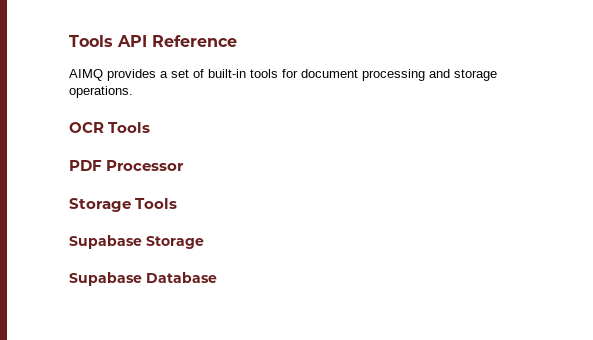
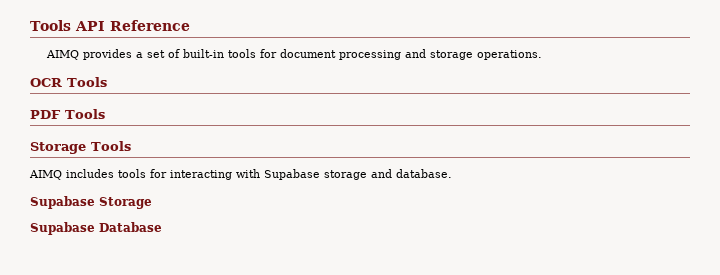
[106,160,185,171] Processor -> [65,109,105,119] Tools
(178, 203) none -> [29,169,452,180] // AIMQ includes tools for interacting with Supabase storage and database.

